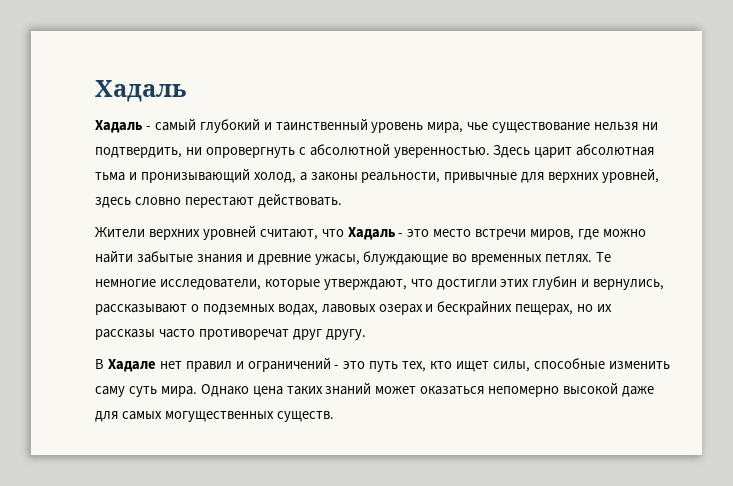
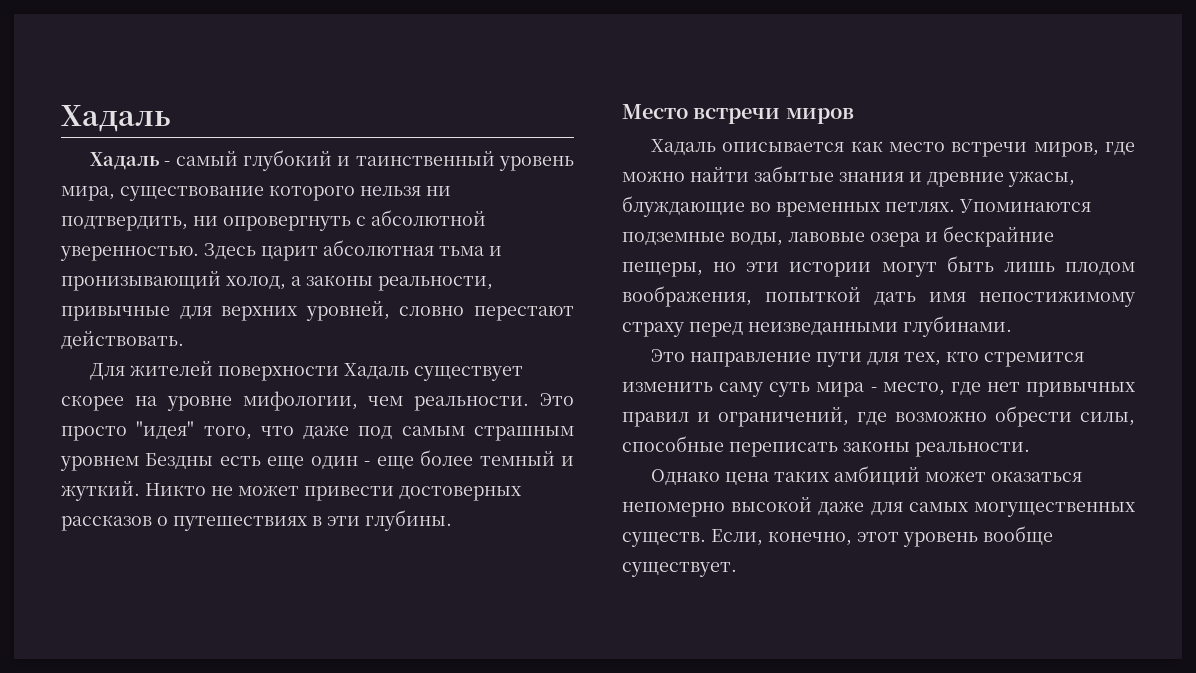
[467,122,591,133] чье существование -> [120,185,355,201] существование которого
[95,197,131,208] здесь -> (390, 311) none
[95,225,430,240] Жители верхних уровней считают, что Хадаль - это -> [89,361,523,381] [61,391,574,411] [61,421,574,441] [60,450,575,471] [61,481,521,501] [61,510,452,531] [622,104,854,124] [650,139,883,155] Для жителей поверхности Хадаль существует скорее на уровне мифологии, чем реальности. Это просто "идея" того, что даже под самым страшным уровнем Бездны есть еще один - еще более темный и жуткий. Никто не может привести достоверных рассказов о путешествиях в эти глубины. // Место встречи миров // Хадаль описывается как
[596,252,612,262] [95,276,665,290] [95,300,613,315] [95,329,366,340] [95,357,670,372] [95,386,197,397] Те немногие исследователи, которые утверждают, что достигли этих глубин и вернулись, рассказывают о подземных водах, лавовых озерах и бескрайних пещерах, но их рассказы часто противоречат друг другу. // В Хадале нет правил и ограничений - это путь тех, кто ищет силы, способные изменить саму суть мира. -> [959,199,1091,213] [622,226,1054,247] [622,256,1135,277] [622,286,1135,307] [622,316,1012,337] [650,349,1084,367] [622,382,1135,397] [622,406,1135,427] [622,436,1030,457] Упоминаются подземные воды, лавовые озера и бескрайние пещеры, но эти истории могут быть лишь плодом воображения, попыткой дать имя непостижимому страху перед неизведанными глубинами. // Это направление пути для тех, кто стремится изменить саму суть мира - место, где нет привычных правил и ограничений, где возможно обрести силы, способные переписать законы реальности. //
[325,382,372,395] знаний -> [833,466,920,485] амбиций
(334, 416) none -> [711,526,1053,547] [622,562,737,577] Если, конечно, этот уровень вообще существует.

